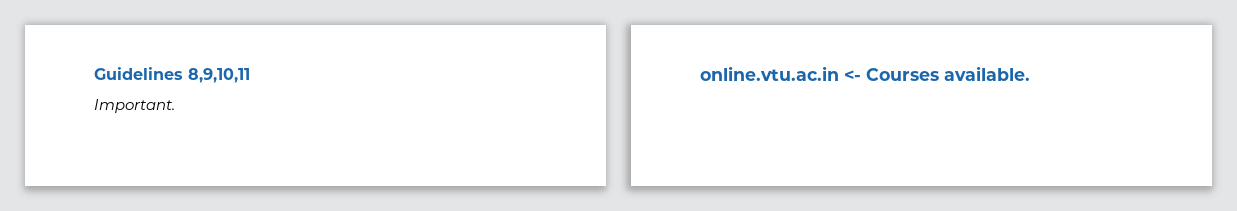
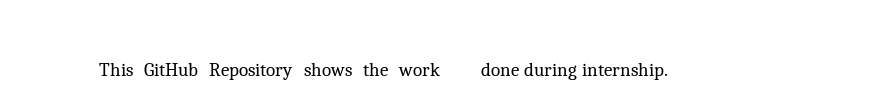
[94,67,250,83] [94,99,175,113] [700,66,1030,81] Guidelines 8,9,10,11 // Important. // online.vtu.ac.in <- Courses available. -> [99,62,669,80] This GitHub Repository shows the work done during internship.

